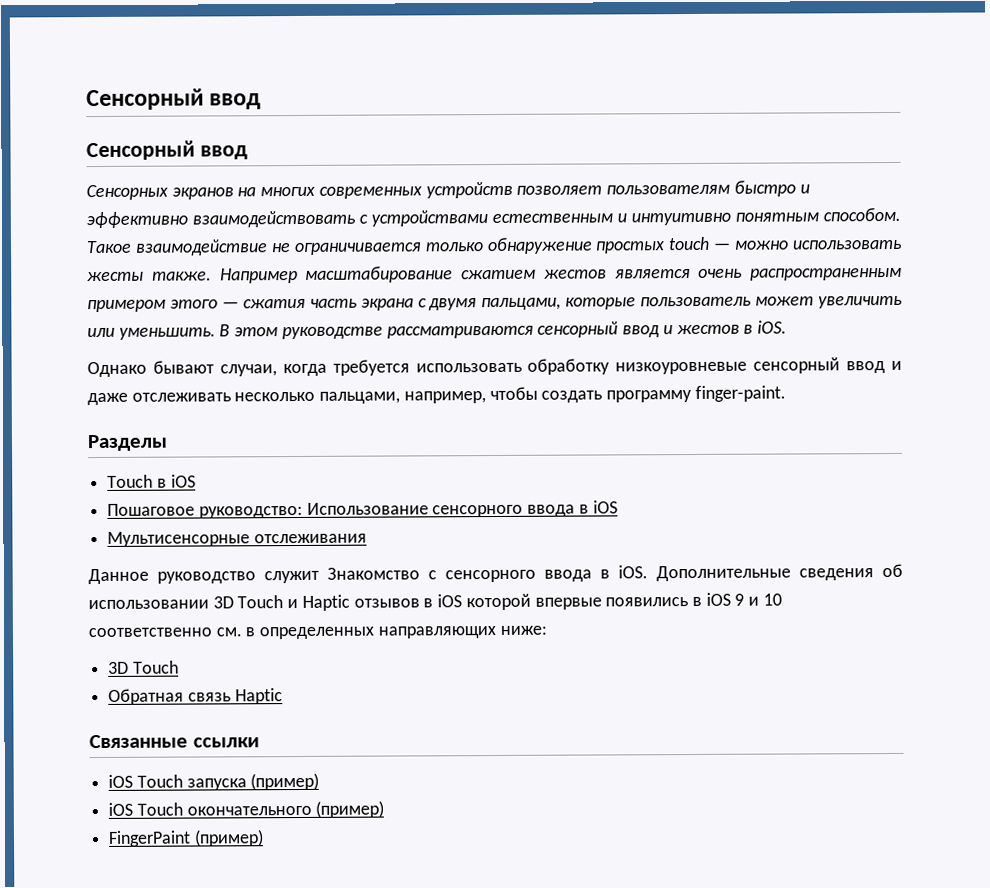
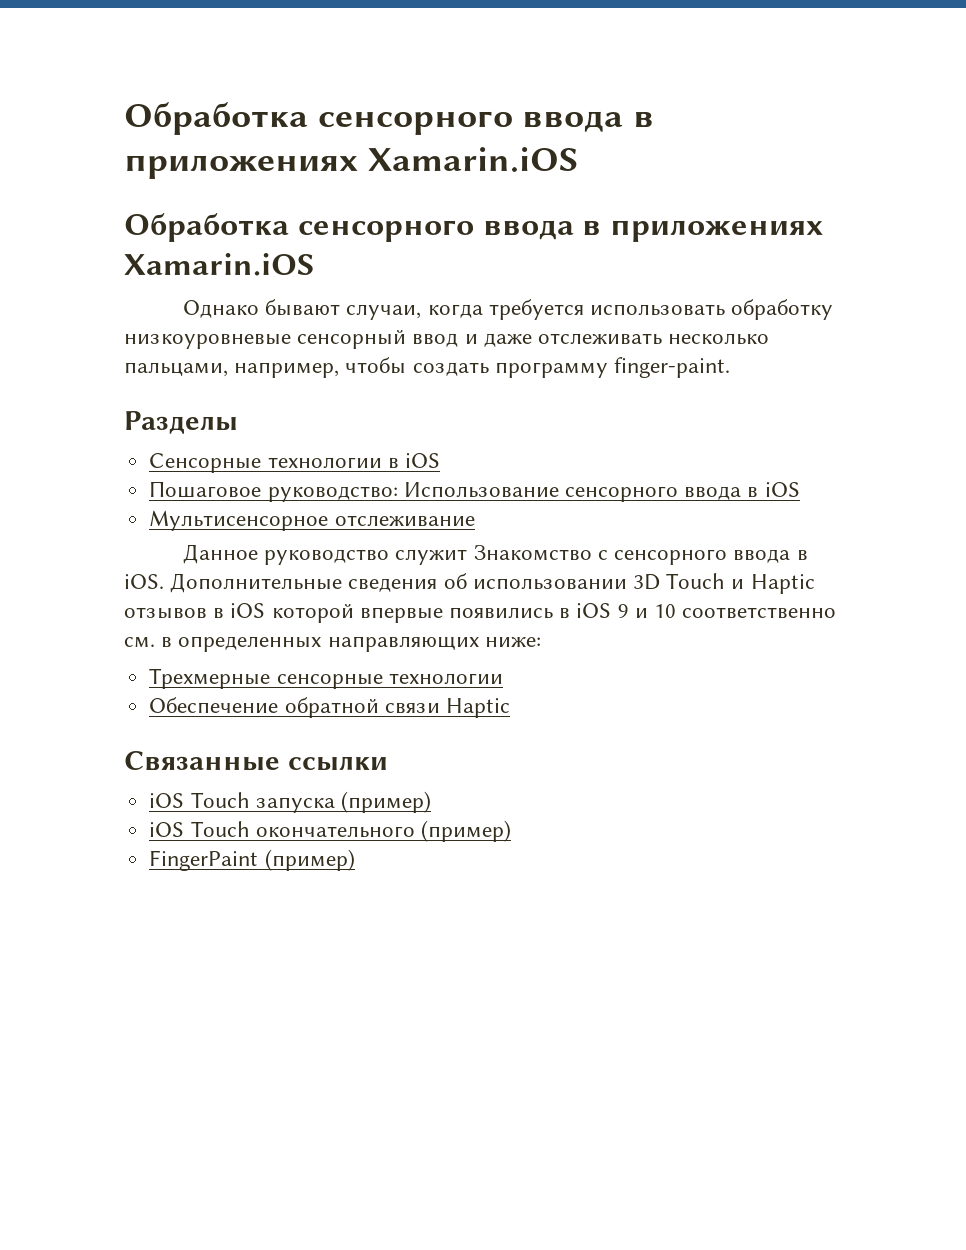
[86,88,262,111] [86,140,248,161] [86,180,810,201] [86,207,901,229] [86,236,902,256] [87,266,902,284] [87,295,903,313] [87,320,787,340] Сенсорный ввод // Сенсорный ввод // Сенсорных экранов на многих современных устройств позволяет пользователям быстро и эффективно взаимодействовать с устройствами естественным и интуитивно понятным способом. Такое взаимодействие не ограничивается только обнаружение простых touch — можно использовать жесты также. Например масштабирование сжатием жестов является очень распространенным примером этого — сжатия часть экрана с двумя пальцами, которые пользователь может увеличить или уменьшить. В этом руководстве рассматриваются сенсорный ввод и жестов в iOS. -> [124,102,655,135] [124,147,579,179] [124,213,824,242] [124,253,315,276] Обработка сенсорного ввода в приложениях Xamarin.iOS // Обработка сенсорного ввода в приложениях Xamarin.iOS
[107,474,154,488] Touch -> [149,453,382,473] Сенсорные технологии
[107,531,367,547] Мультисенсорные отслеживания -> [149,510,475,531] Мультисенсорное отслеживание
[108,660,179,674] [108,688,231,705] 3D Touch // Обратная связь -> [149,668,503,689] [149,697,440,718] Трехмерные сенсорные технологии // Обеспечение обратной связи

